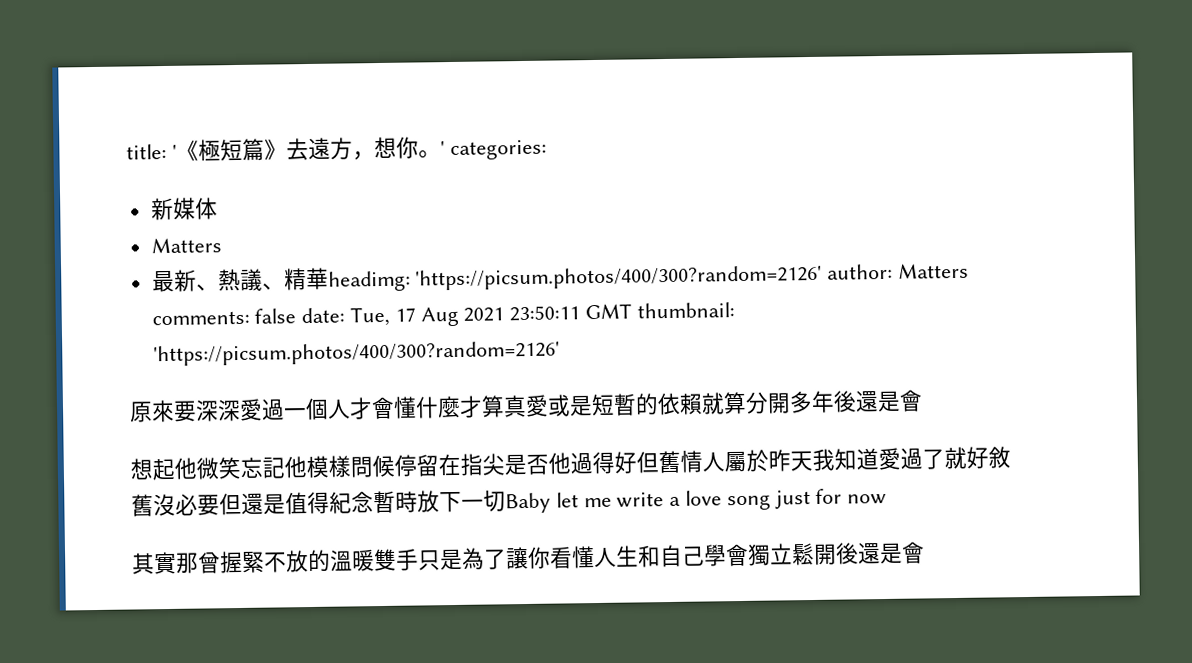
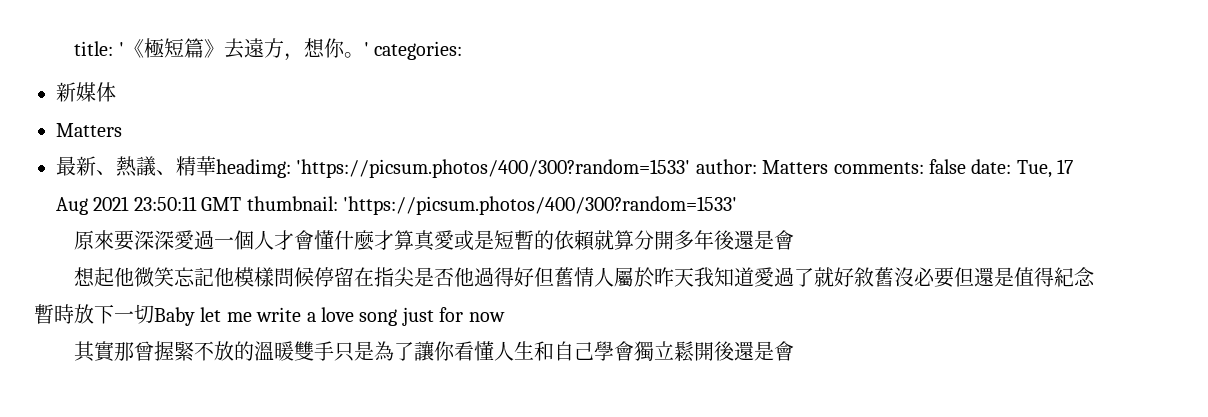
[415,264,823,291] 'https://picsum.photos/400/300?random=2126' -> [296,159,691,178] 'https://picsum.photos/400/300?random=1533'
[152,340,560,367] 'https://picsum.photos/400/300?random=2126' -> [343,196,737,215] 'https://picsum.photos/400/300?random=1533'

